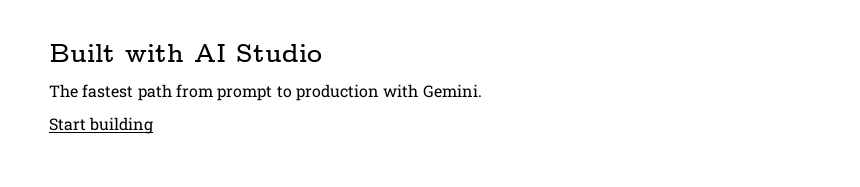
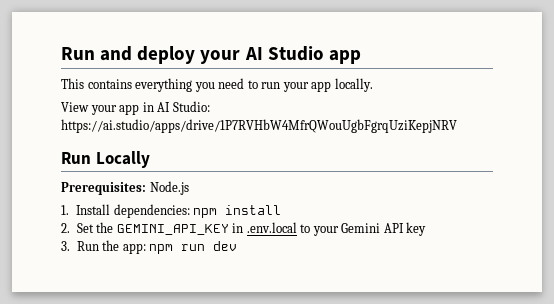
[49,44,322,62] [49,84,482,101] [49,117,154,134] Built with AI Studio // The fastest path from prompt to production with Gemini. // Start building -> [61,46,361,64] [61,78,373,92] [61,101,210,115] [61,119,457,133] [61,151,150,168] [61,181,189,195] [61,204,282,218] [61,222,427,236] [61,240,238,254] Run and deploy your AI Studio app // This contains everything you need to run your app locally. // View your app in AI Studio: https://ai.studio/apps/drive/1P7RVHbW4MfrQWouUgbFgrqUziKepjNRV // Run Locally // Prerequisites: Node.js // 1. Install dependencies: npm install // 2. Set the GEMINI_API_KEY in .env.local to your Gemini API key // 3. Run the app: npm run dev

